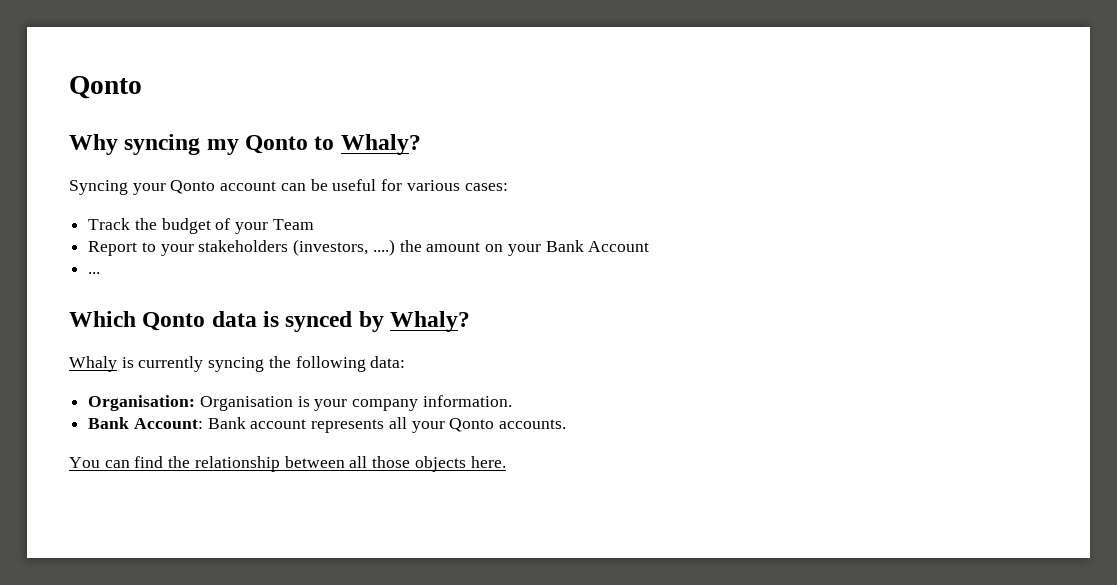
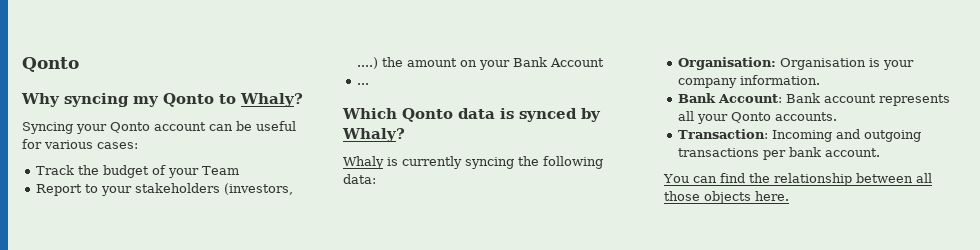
(567, 424) none -> [678,129,922,142] [678,147,881,160] // Transaction: Incoming and outgoing transactions per bank account.

